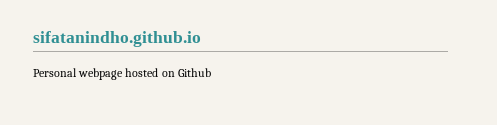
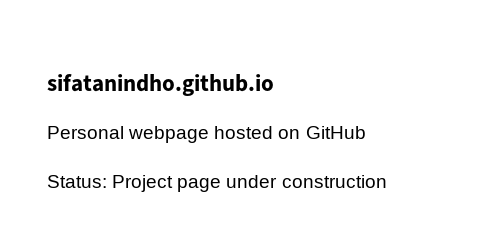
[177,68,211,77] Github -> [305,126,366,139] [47,175,387,192] GitHub // Status: Project page under construction

